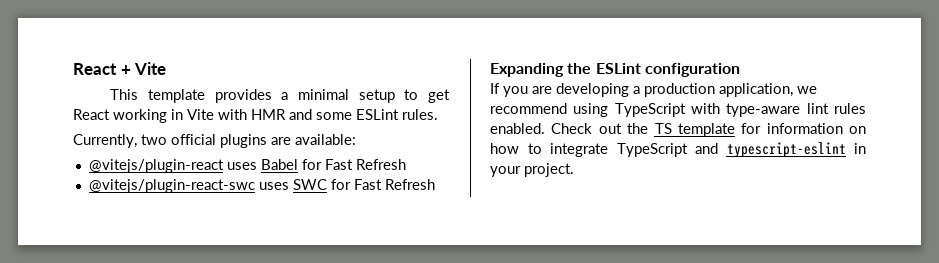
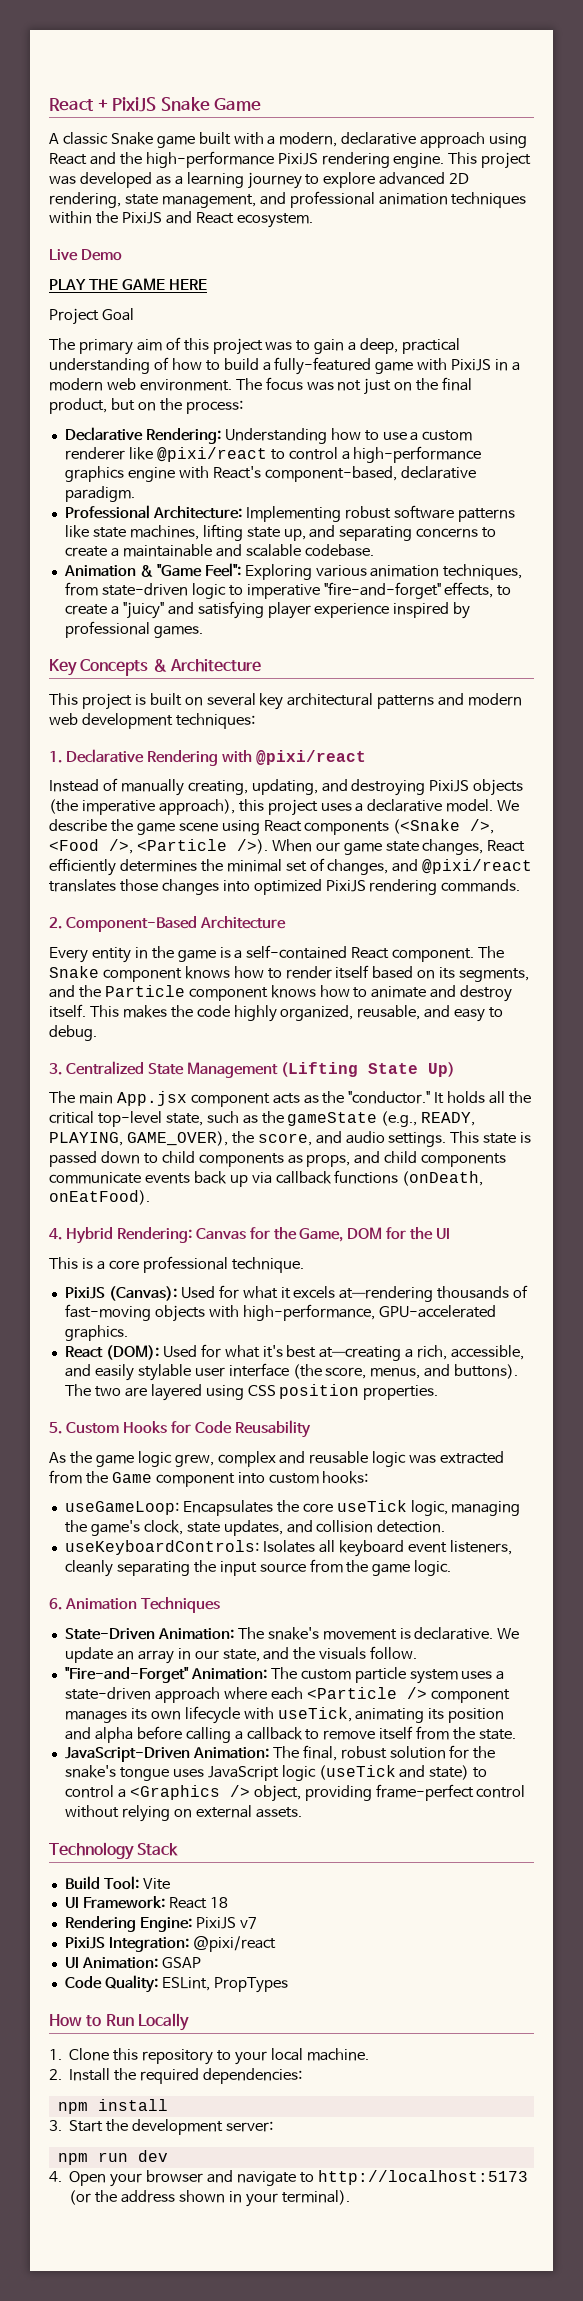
[134,62,167,75] [110,89,451,103] [73,109,438,123] [73,134,356,148] [88,159,406,173] [88,179,435,193] [490,63,740,77] [490,83,817,97] [490,103,866,117] [490,123,866,137] [490,142,846,158] Vite // This template provides a minimal setup to get React working in Vite with HMR and some ESLint rules. // Currently, two official plugins are available: // @vitejs/plugin-react uses Babel for Fast Refresh // @vitejs/plugin-react-swc uses SWC for Fast Refresh // Expanding the ESLint configuration // If you are developing a production application, we recommend using TypeScript with type-aware lint rules enabled. Check out the TS template for information on how to integrate TypeScript and typescript-eslint -> [112,97,262,112] [49,132,528,148] [49,151,532,169] [49,172,470,189] [49,191,527,208] [49,211,313,228] [49,249,123,261] [49,278,207,290] [49,308,134,325] [49,337,461,355] [49,357,521,375] [49,377,473,395] [49,398,243,414] [64,427,473,444] [64,446,482,463] [64,466,476,482] [64,486,135,502] [64,505,515,522] [64,524,497,541] [64,544,374,557] [63,563,523,580] [64,582,512,599] [64,601,471,619] [64,621,203,638] [49,659,261,676] [49,693,523,710] [49,713,255,729] [49,749,366,766] [49,778,524,796] [49,799,520,816] [49,819,495,835] [49,839,526,855] [49,858,533,876] [49,879,521,895] [49,916,286,932] [49,945,505,963] [49,965,530,982] [49,985,513,1002] [49,1004,504,1022] [49,1025,97,1041] [49,1061,455,1078] [49,1091,532,1107] [49,1111,476,1127] [49,1131,532,1147] [49,1151,507,1167] [49,1170,484,1187] [49,1190,150,1205] [49,1227,451,1244] [49,1256,304,1273] [64,1285,529,1302] [64,1304,496,1322] [64,1325,128,1341] [64,1344,525,1361] [64,1363,519,1381] [64,1384,439,1401] [49,1420,311,1438] [49,1451,505,1467] [49,1470,369,1487] [64,1500,521,1516] [64,1520,446,1536] [64,1540,512,1557] [64,1559,452,1577] [49,1597,220,1613] [64,1627,520,1640] [64,1646,418,1664] [64,1667,505,1684] [64,1687,510,1703] [64,1706,505,1724] [64,1726,517,1743] [64,1745,496,1762] [64,1765,488,1781] [64,1784,526,1802] [64,1805,302,1822] [49,1842,179,1860] [64,1876,170,1890] [64,1896,228,1909] [64,1916,257,1932] [64,1936,276,1952] [64,1957,201,1969] [64,1975,288,1993] [49,2013,189,2031] [49,2048,369,2065] [49,2068,302,2084] [57,2099,168,2114] [49,2119,273,2135] [57,2150,168,2165] [49,2170,528,2187] [69,2190,225,2205] PixiJS Snake Game // A classic Snake game built with a modern, declarative approach using React and the high-performance PixiJS rendering engine. This project was developed as a learning journey to explore advanced 2D rendering, state management, and professional animation techniques within the PixiJS and React ecosystem. // Live Demo // PLAY THE GAME HERE // Project Goal // The primary aim of this project was to gain a deep, practical understanding of how to build a fully-featured game with PixiJS in a modern web environment. The focus was not just on the final product, but on the process: // Declarative Rendering: Understanding how to use a custom renderer like @pixi/react to control a high-performance graphics engine with React's component-based, declarative paradigm. // Professional Architecture: Implementing robust software patterns like state machines, lifting state up, and separating concerns to create a maintainable and scalable codebase. // Animation & "Game Feel": Exploring various animation techniques, from state-driven logic to imperative "fire-and-forget" effects, to create a "juicy" and satisfying player experience inspired by professional games. // Key Concepts & Architecture // This project is built on several key architectural patterns and modern web development techniques: // 1. Declarative Rendering with @pixi/react // Instead of manually creating, updating, and destroying PixiJS objects (the imperative approach), this project uses a declarative model. We describe the game scene using React components (<Snake />, <Food />, <Particle />). When our game state changes, React efficiently determines the minimal set of changes, and @pixi/react translates those changes into optimized PixiJS rendering commands. // 2. Component-Based Architecture // Every entity in the game is a self-contained React component. The Snake component knows how to render itself based on its segments, and the Particle component knows how to animate and destroy itself. This makes the code highly organized, reusable, and easy to debug. // 3. Centralized State Management (Lifting State Up) // The main App.jsx component acts as the "conductor." It holds all the critical top-level state, such as the gameState (e.g., READY, PLAYING, GAME_OVER), the score, and audio settings. This state is passed down to child components as props, and child components communicate events back up via callback functions (onDeath, onEatFood). // 4. Hybrid Rendering: Canvas for the Game, DOM for the UI // This is a core professional technique. // PixiJS (Canvas): Used for what it excels at—rendering thousands of fast-moving objects with high-performance, GPU-accelerated graphics. // React (DOM): Used for what it's best at—creating a rich, accessible, and easily stylable user interface (the score, menus, and buttons). The two are layered using CSS position properties. // 5. Custom Hooks for Code Reusability // As the game logic grew, complex and reusable logic was extracted from the Game component into custom hooks: // useGameLoop: Encapsulates the core useTick logic, managing the game's clock, state updates, and collision detection. // useKeyboardControls: Isolates all keyboard event listeners, cleanly separating the input source from the game logic. // 6. Animation Techniques // State-Driven Animation: The snake's movement is declarative. We update an array in our state, and the visuals follow. // "Fire-and-Forget" Animation: The custom particle system uses a state-driven approach where each <Particle /> component manages its own lifecycle with useTick, animating its position and alpha before calling a callback to remove itself from the state. // JavaScript-Driven Animation: The final, robust solution for the snake's tongue uses JavaScript logic (useTick and state) to control a <Graphics /> object, providing frame-perfect control without relying on external assets. // Technology Stack // Build Tool: Vite // UI Framework: React 18 // Rendering Engine: PixiJS v7 // PixiJS Integration: @pixi/react // UI Animation: GSAP // Code Quality: ESLint, PropTypes // How to Run Locally // 1. Clone this repository to your local machine. // 2. Install the required dependencies: // npm install // 3. Start the development server: // npm run dev // 4. Open your browser and navigate to http://localhost:5173 (or the address shown
[524,163,574,177] project. -> [281,2190,350,2205] terminal).

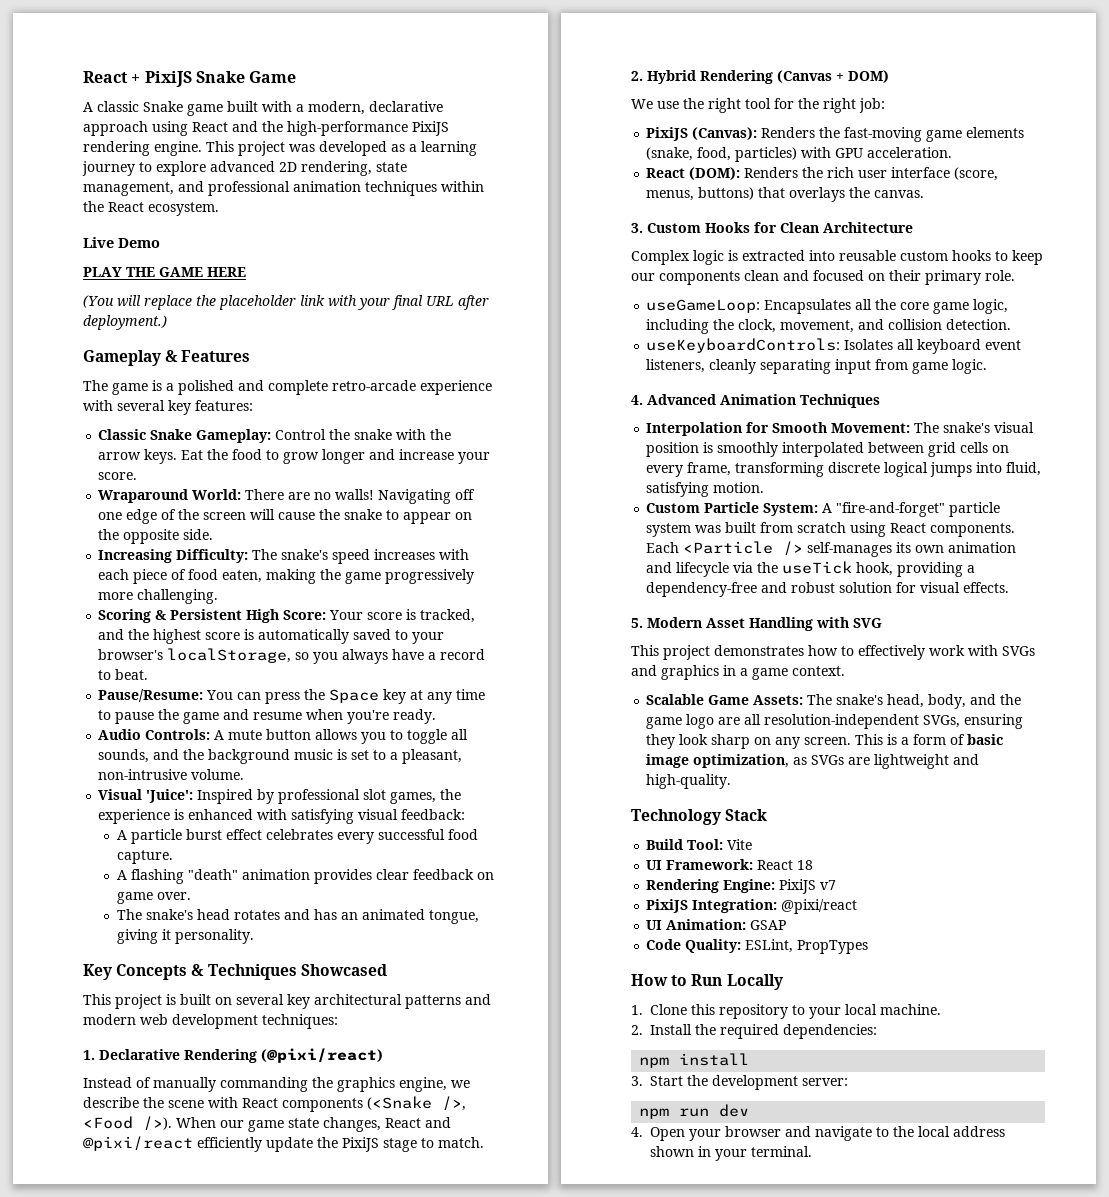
[121,211,192,224] PixiJS and -> (104, 206) none
[49,308,134,325] [49,337,461,355] [49,357,521,375] [49,377,473,395] [49,398,243,414] [64,427,473,444] [64,446,482,463] [64,466,476,482] [64,486,135,502] [64,505,515,522] [64,524,497,541] [64,544,374,557] [63,563,523,580] [64,582,512,599] [64,601,471,619] [64,621,203,638] Project Goal // The primary aim of this project was to gain a deep, practical understanding of how to build a fully-featured game with PixiJS in a modern web environment. The focus was not just on the final product, but on the process: // Declarative Rendering: Understanding how to use a custom renderer like @pixi/react to control a high-performance graphics engine with React's component-based, declarative paradigm. // Professional Architecture: Implementing robust software patterns like state machines, lifting state up, and separating concerns to create a maintainable and scalable codebase. // Animation & "Game Feel": Exploring various animation techniques, from state-driven logic to imperative "fire-and-forget" effects, to create a "juicy" and satisfying player experience inspired by professional games. -> [83,295,489,310] [83,315,167,330] [83,350,251,366] [83,380,492,395] [83,400,253,415] [98,429,452,443] [98,449,491,464] [98,472,138,480] [98,489,476,504] [98,509,473,524] [98,529,214,544] [98,549,470,564] [98,569,475,584] [98,589,219,604] [98,609,476,623] [98,629,445,644] [98,648,486,664] [98,669,149,680] [98,689,486,704] [98,709,437,724] [98,729,469,744] [98,749,463,764] [98,769,245,780] [98,789,462,804] [98,809,466,824] [116,829,478,844] [116,850,173,864] [116,869,494,884] [116,892,191,904] [116,909,479,924] [116,929,254,944] (You will replace the placeholder link with your final URL after deployment.) // Gameplay & Features // The game is a polished and complete retro-arcade experience with several key features: // Classic Snake Gameplay: Control the snake with the arrow keys. Eat the food to grow longer and increase your score. // Wraparound World: There are no walls! Navigating off one edge of the screen will cause the snake to appear on the opposite side. // Increasing Difficulty: The snake's speed increases with each piece of food eaten, making the game progressively more challenging. // Scoring & Persistent High Score: Your score is tracked, and the highest score is automatically saved to your browser's localStorage, so you always have a record to beat. // Pause/Resume: You can press the Space key at any time to pause the game and resume when you're ready. // Audio Controls: A mute button allows you to toggle all sounds, and the background music is set to a pleasant, non-intrusive volume. // Visual 'Juice': Inspired by professional slot games, the experience is enhanced with satisfying visual feedback: // A particle burst effect celebrates every successful food capture. // A flashing "death" animation provides clear feedback on game over. // The snake's head rotates and has an animated tongue, giving it personality.
[169,659,261,672] Architecture -> [207,964,387,980] Techniques Showcased
[221,750,366,765] with @pixi/react -> [261,1048,383,1063] (@pixi/react)
[187,779,524,796] [49,799,520,816] [49,819,260,835] creating, updating, and destroying PixiJS objects (the imperative approach), this project uses a declarative model. We describe the game scene using -> [220,1077,470,1092] [83,1097,238,1108] commanding the graphics engine, we describe the scene with
[109,839,227,854] />, <Particle -> (133, 1122) none
[49,858,533,876] [49,879,521,895] [49,916,286,932] [49,945,505,963] [49,965,530,982] [49,985,513,1002] [49,1004,504,1022] [49,1025,97,1041] [49,1061,455,1078] [49,1091,532,1107] [49,1111,476,1127] [49,1131,532,1147] [49,1151,507,1167] [49,1170,484,1187] [49,1190,150,1205] [49,1227,451,1244] [49,1256,304,1273] [64,1285,529,1302] [64,1304,496,1322] [64,1325,128,1341] [64,1344,525,1361] [64,1363,519,1381] [64,1384,439,1401] [49,1420,311,1438] [49,1451,505,1467] [49,1470,369,1487] efficiently determines the minimal set of changes, and @pixi/react translates those changes into optimized PixiJS rendering commands. // 2. Component-Based Architecture // Every entity in the game is a self-contained React component. The Snake component knows how to render itself based on its segments, and the Particle component knows how to animate and destroy itself. This makes the code highly organized, reusable, and easy to debug. // 3. Centralized State Management (Lifting State Up) // The main App.jsx component acts as the "conductor." It holds all the critical top-level state, such as the gameState (e.g., READY, PLAYING, GAME_OVER), the score, and audio settings. This state is passed down to child components as props, and child components communicate events back up via callback functions (onDeath, onEatFood). // 4. Hybrid Rendering: Canvas for the Game, DOM for the UI // This is a core professional technique. // PixiJS (Canvas): Used for what it excels at—rendering thousands of fast-moving objects with high-performance, GPU-accelerated graphics. // React (DOM): Used for what it's best at—creating a rich, accessible, and easily stylable user interface (the score, menus, and buttons). The two are layered using CSS position properties. // 5. Custom Hooks for Code Reusability // As the game logic grew, complex and reusable logic was extracted from the Game component into custom hooks: -> [425,1117,451,1128] [83,1136,484,1152] [631,70,889,84] [631,98,885,113] [646,127,1025,142] [646,147,953,162] [646,167,999,181] [646,187,925,202] [631,222,913,233] [631,250,1043,265] [631,270,1015,285] and @pixi/react efficiently update the PixiJS stage to match. // 2. Hybrid Rendering (Canvas + DOM) // We use the right tool for the right job: // PixiJS (Canvas): Renders the fast-moving game elements (snake, food, particles) with GPU acceleration. // React (DOM): Renders the rich user interface (score, menus, buttons) that overlays the canvas. // 3. Custom Hooks for Clean Architecture // Complex logic is extracted into reusable custom hooks to keep our components clean and focused on their primary role.
(273, 1508) none -> [855,299,873,310] all
[336,1500,521,1516] [64,1520,283,1536] useTick logic, managing the game's clock, state updates, -> [933,299,1009,314] [646,319,855,334] game logic, including the clock, movement,
[193,1559,369,1576] the input source from the -> [835,359,909,374] input from
[49,1598,62,1610] 6. -> [631,394,716,405] 4. Advanced
[64,1627,520,1640] [64,1646,418,1664] [64,1667,505,1684] [64,1687,510,1703] [64,1706,505,1724] [64,1726,517,1743] [64,1745,496,1762] [64,1765,488,1781] [64,1784,526,1802] [64,1805,302,1822] State-Driven Animation: The snake's movement is declarative. We update an array in our state, and the visuals follow. // "Fire-and-Forget" Animation: The custom particle system uses a state-driven approach where each <Particle /> component manages its own lifecycle with useTick, animating its position and alpha before calling a callback to remove itself from the state. // JavaScript-Driven Animation: The final, robust solution for the snake's tongue uses JavaScript logic (useTick and state) to control a <Graphics /> object, providing frame-perfect control without relying on external assets. -> [646,422,1035,436] [646,442,1010,457] [646,462,1042,477] [646,482,765,497] [646,502,1001,517] [646,522,1016,537] [646,541,1017,557] [646,561,976,577] [646,582,1010,597] [631,617,882,631] [631,645,1035,660] [631,665,845,680] [646,694,1022,709] [646,714,1024,729] [646,734,1004,749] [646,754,980,769] [646,774,732,789] Interpolation for Smooth Movement: The snake's visual position is smoothly interpolated between grid cells on every frame, transforming discrete logical jumps into fluid, satisfying motion. // Custom Particle System: A "fire-and-forget" particle system was built from scratch using React components. Each <Particle /> self-manages its own animation and lifecycle via the useTick hook, providing a dependency-free and robust solution for visual effects. // 5. Modern Asset Handling with SVG // This project demonstrates how to effectively work with SVGs and graphics in a game context. // Scalable Game Assets: The snake's head, body, and the game logo are all resolution-independent SVGs, ensuring they look sharp on any screen. This is a form of basic image optimization, as SVGs are lightweight and high-quality.
[317,2170,528,2185] [69,2190,118,2205] http://localhost:5173 (or the -> [893,1126,950,1137] the local
[281,2190,350,2205] terminal). -> [751,1146,812,1157] terminal.

